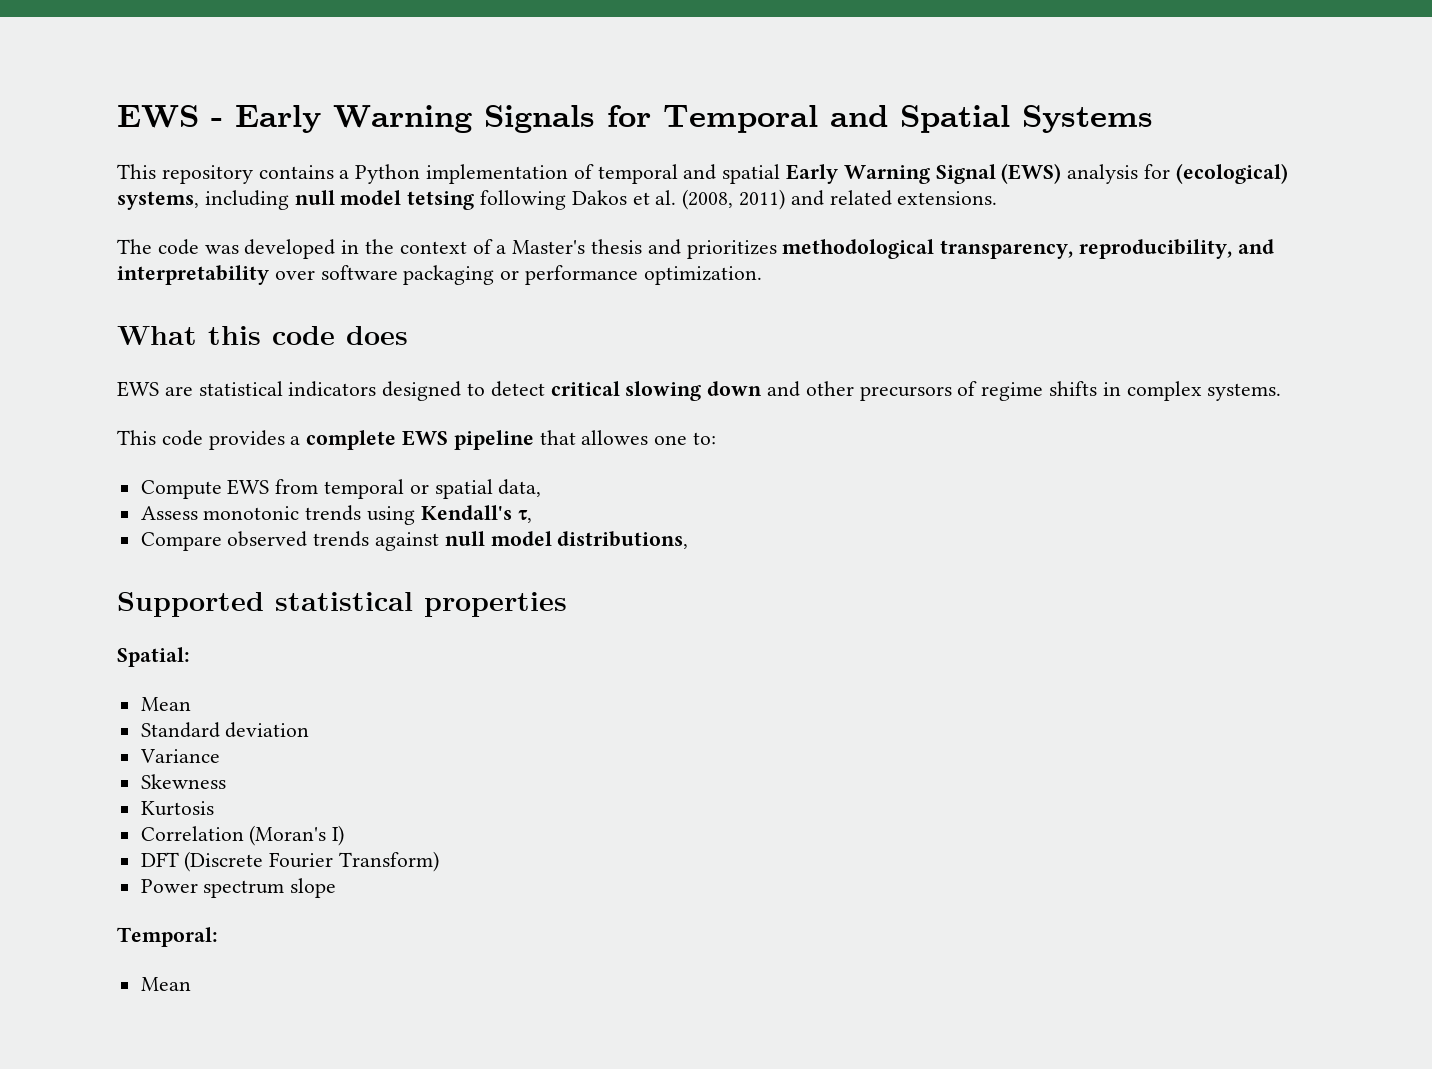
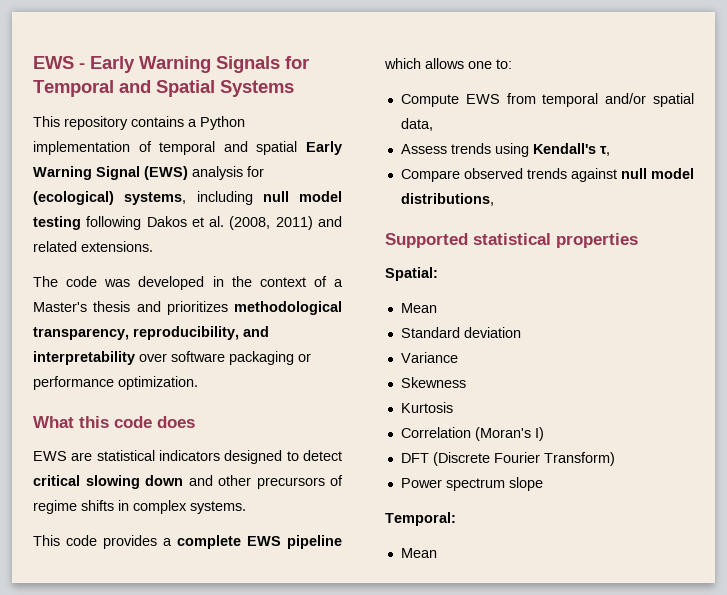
[407,191,475,210] tetsing -> [33,216,81,230] testing
[539,430,649,445] that allowes -> [384,58,464,69] which allows
[409,484,429,494] or -> [605,93,647,104] and/or
[203,506,300,520] monotonic -> (447, 149) none

